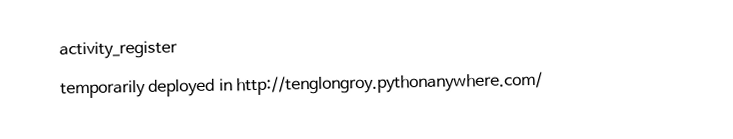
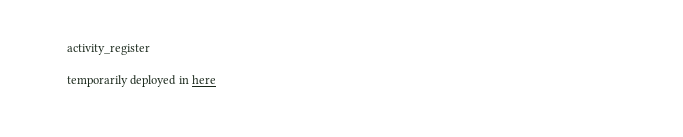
[235,71,543,96] http://tenglongroy.pythonanywhere.com/ -> [192,75,217,84] here

